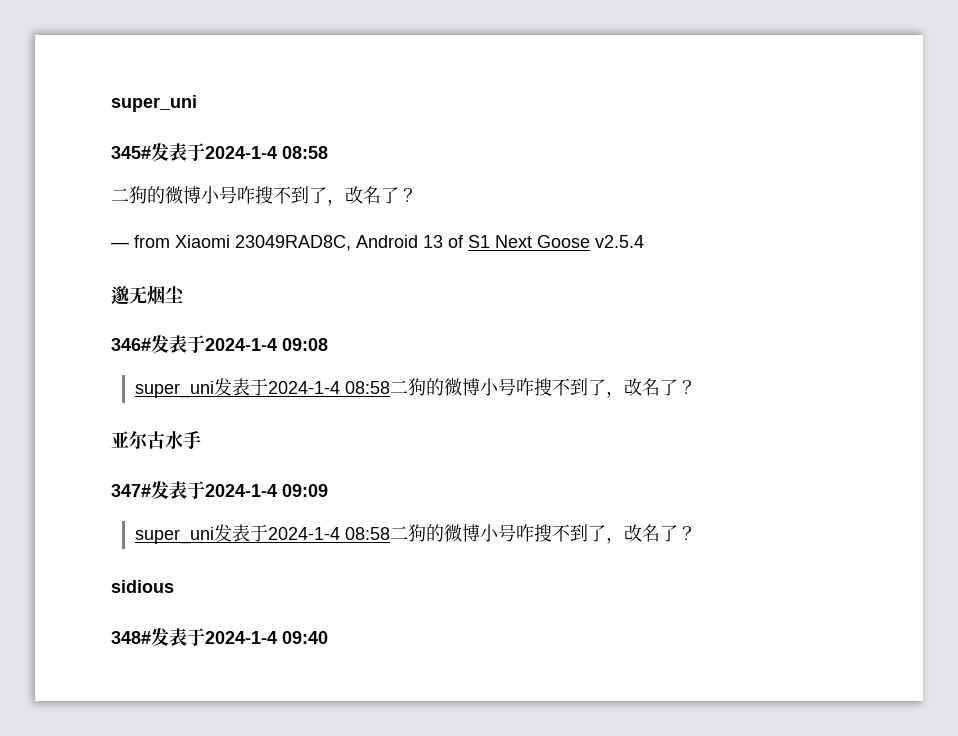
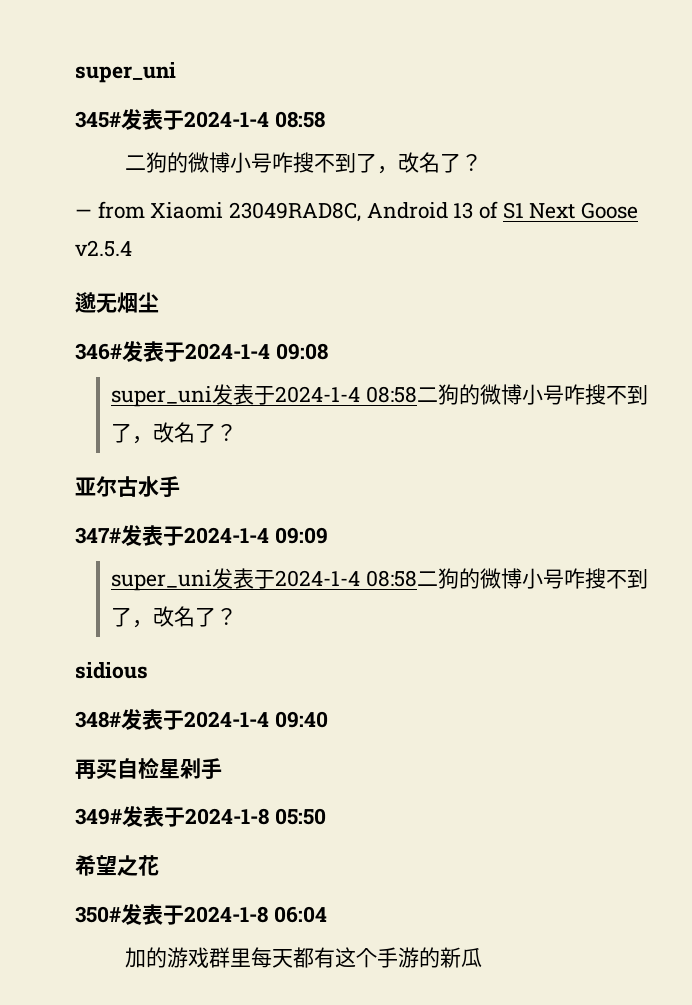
(328, 637) none -> [75,757,222,780] [75,806,326,827] [75,855,159,876] [75,904,327,925] [125,947,483,968] // 再买自检星剁手 // 349#发表于2024-1-8 05:50 // 希望之花 // 350#发表于2024-1-8 06:04 // 加的游戏群里每天都有这个手游的新瓜

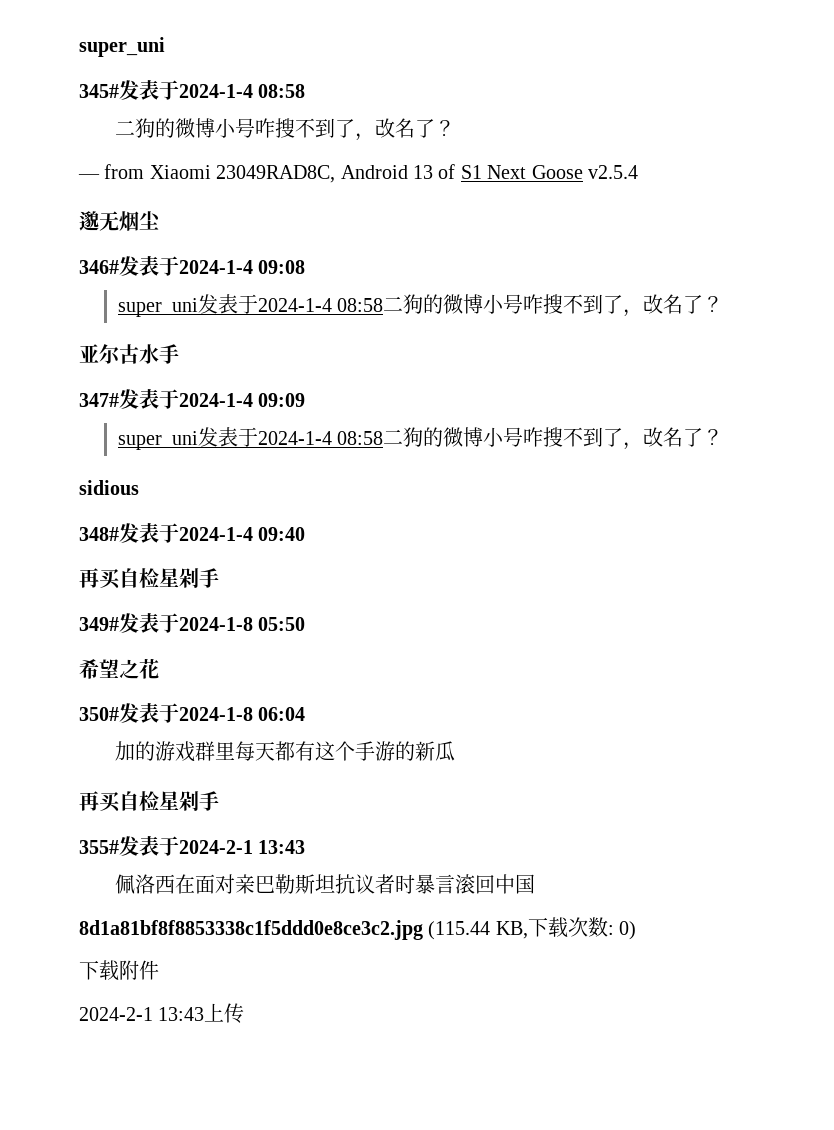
(483, 958) none -> [79,791,219,812] [79,836,306,856] [114,874,535,894] [79,917,637,940] [79,960,159,981] [79,1003,245,1023] // 再买自检星剁手 // 355#发表于2024-2-1 13:43 // 佩洛西在面对亲巴勒斯坦抗议者时暴言滚回中国 // 8d1a81bf8f8853338c1f5ddd0e8ce3c2.jpg (115.44 KB,下载次数: 0) // 下载附件 // 2024-2-1 13:43上传

